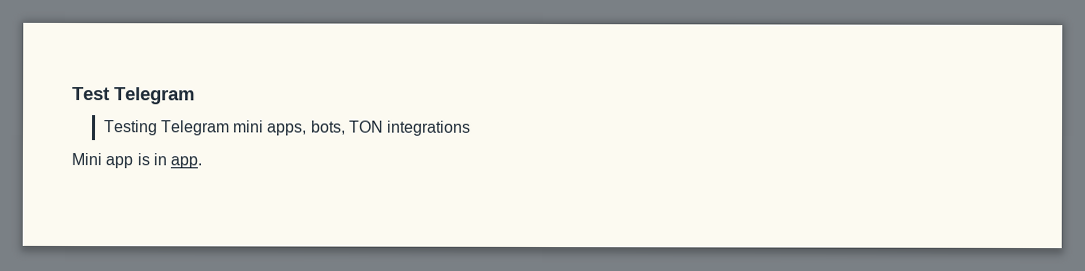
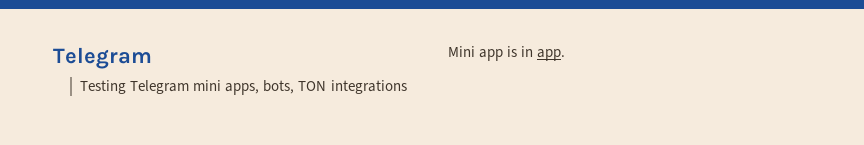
[72,87,110,101] Test -> (53, 58) none

